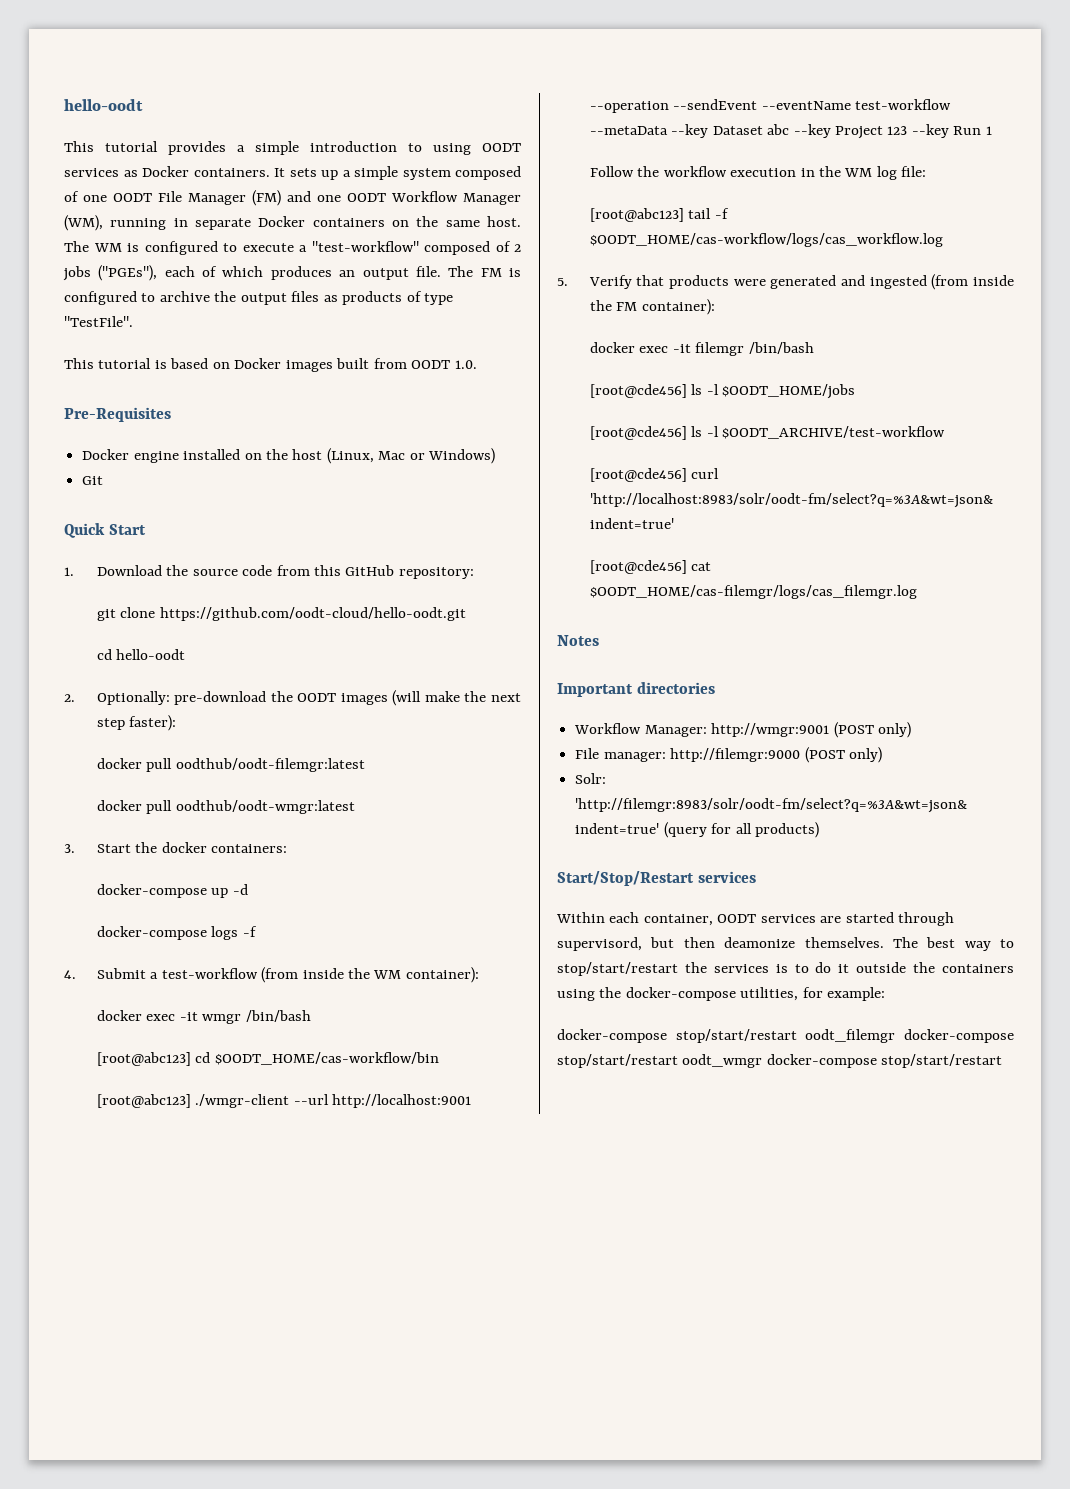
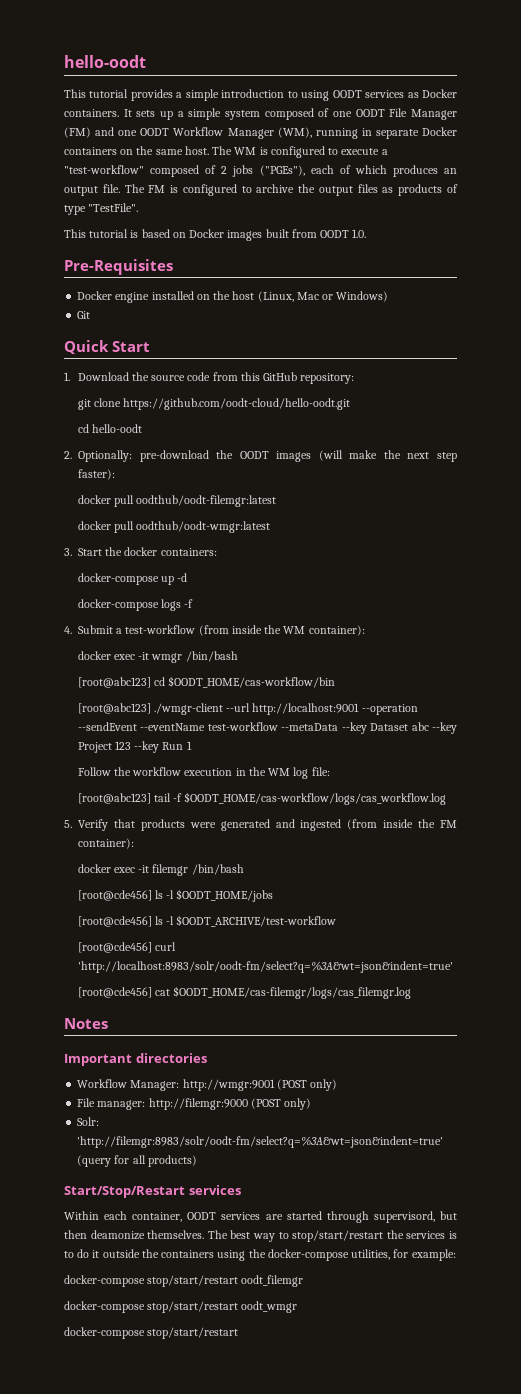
(896, 1036) none -> (304, 1281) //
(763, 1061) none -> (298, 1307) //

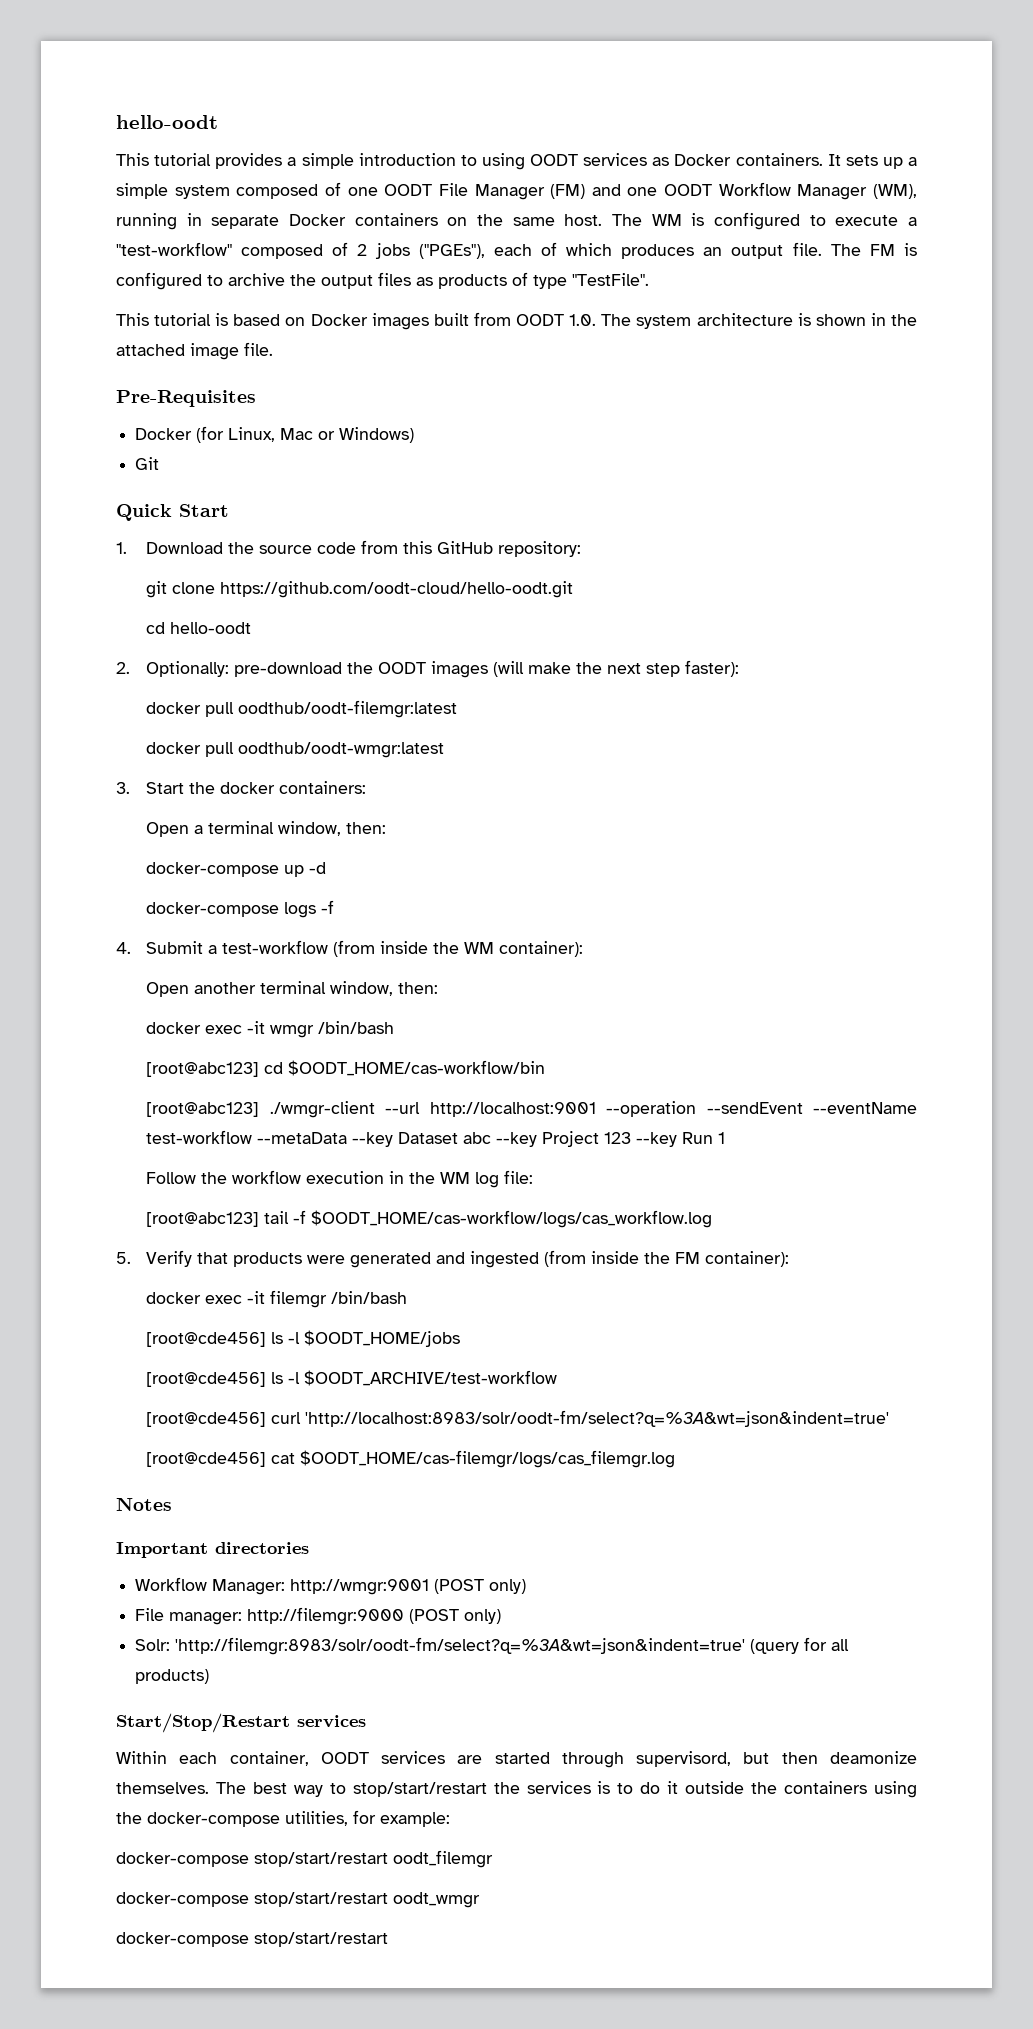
[64,259,173,275] [77,291,294,303] // Pre-Requisites // Docker engine installed on the host (Linux, -> [601,313,918,329] [116,342,273,360] [116,390,256,407] [135,426,276,443] The system architecture is shown in the attached image file. // Pre-Requisites // Docker (for Linux,
(217, 552) none -> [146,821,387,837] // Open a terminal window, then:
(365, 630) none -> [146,981,439,997] // Open another terminal window, then:

